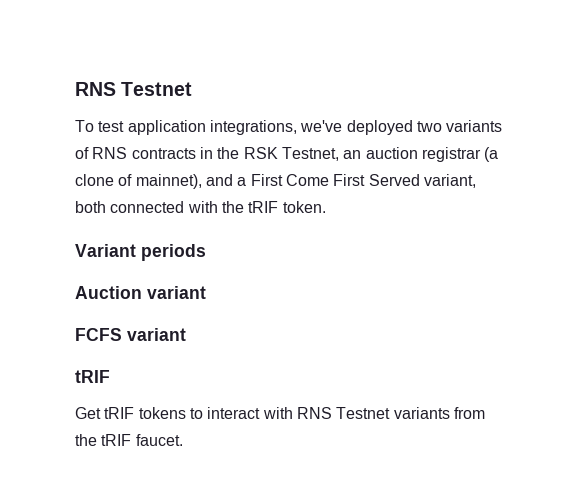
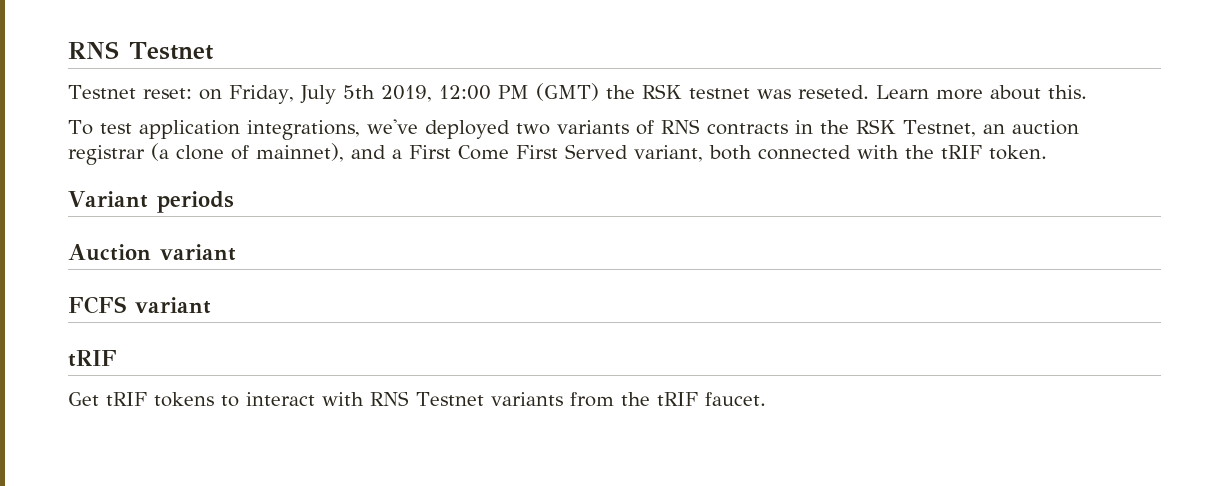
[75,82,193,96] RNS Testnet -> [68,41,214,60] [68,83,1087,104] RNS Testnet // Testnet reset: on Friday, July 5th 2019, 12:00 PM (GMT) the RSK testnet was reseted. Learn more about this.

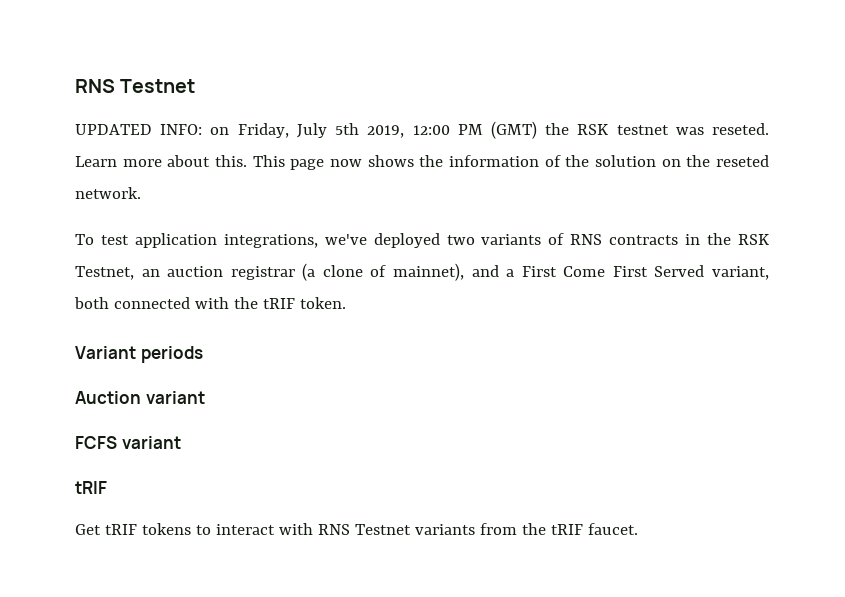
[68,85,192,99] Testnet reset: -> [75,124,203,135] UPDATED INFO:
(1087, 92) none -> [252,155,769,170] [75,187,141,199] This page now shows the information of the solution on the reseted network.

